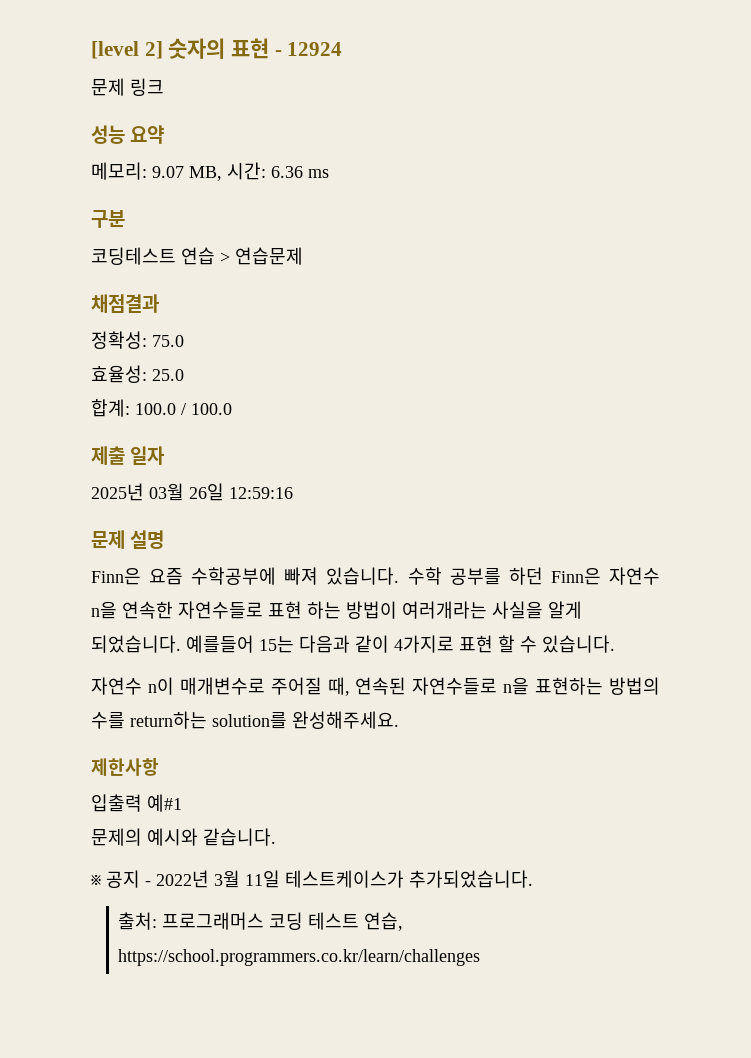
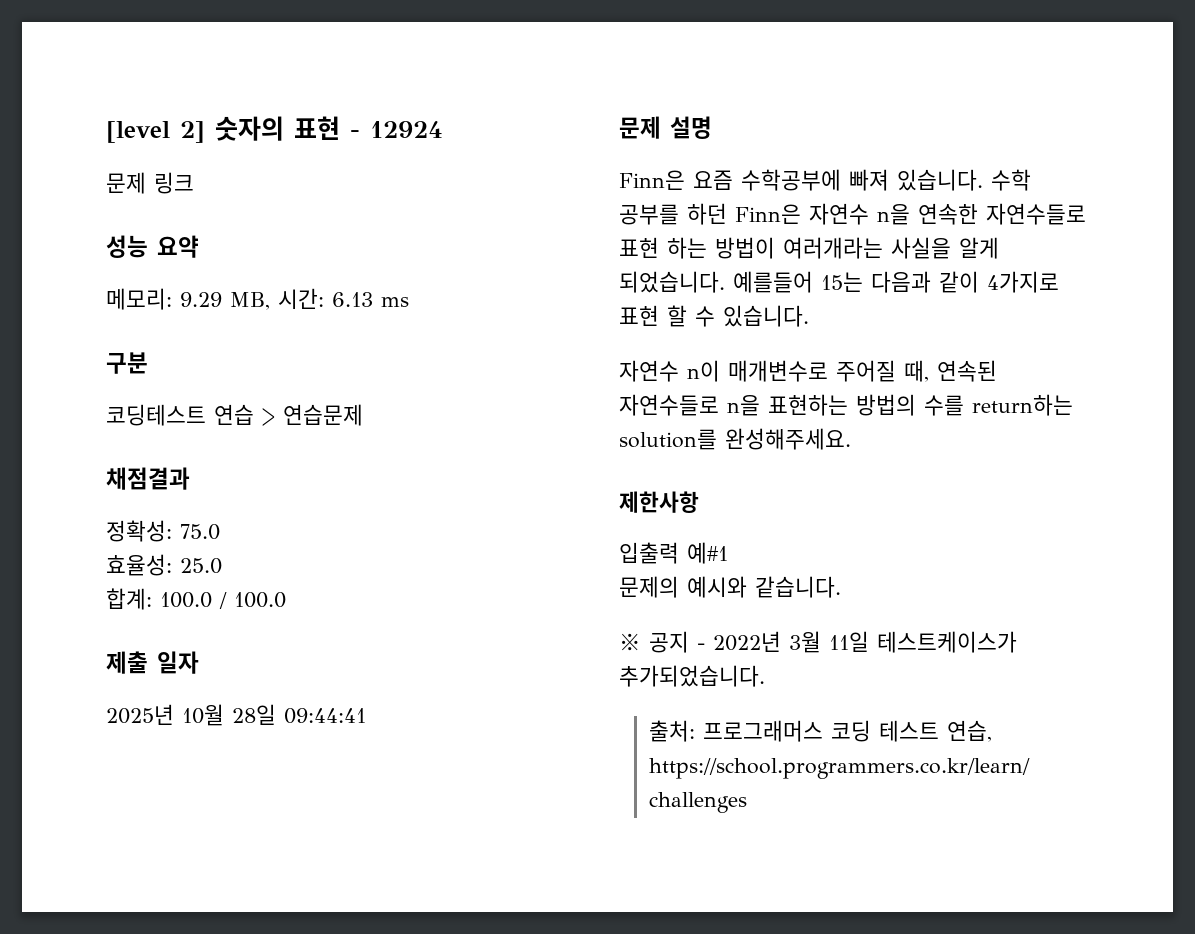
[152,166,184,178] 9.07 -> [180,292,222,307] 9.29
[271,166,303,178] 6.36 -> [332,292,373,307] 6.13
[149,483,293,501] 03월 26일 12:59:16 -> [182,704,366,726] 10월 28일 09:44:41

